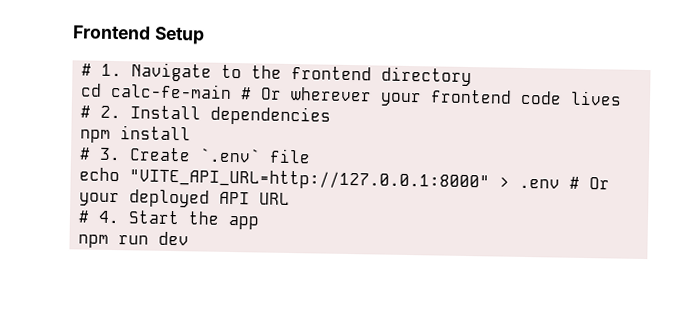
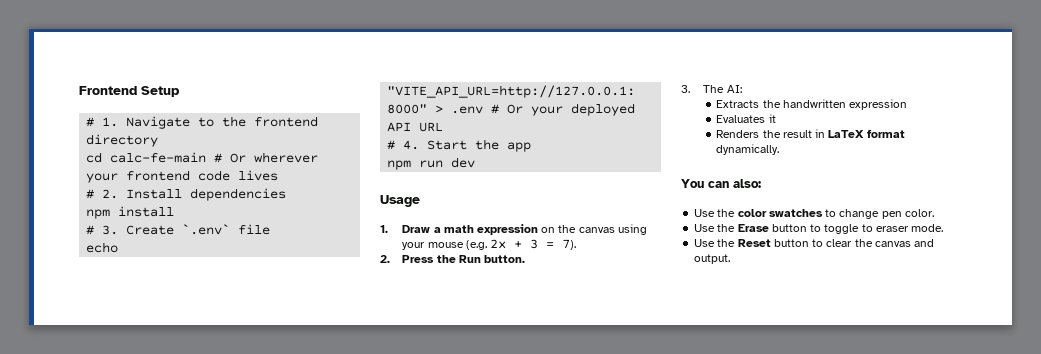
(189, 238) none -> [380,195,420,207] [380,224,647,235] [402,239,576,250] [380,255,525,263] [681,85,742,93] [716,99,908,110] [716,114,776,123] [716,129,905,138] [716,144,780,155] [681,179,761,188] [694,209,934,219] [694,224,944,234] [694,239,935,247] [694,254,731,264] // Usage // 1. Draw a math expression on the canvas using your mouse (e.g. 2x + 3 = 7). // 2. Press the Run button. // 3. The AI: // Extracts the handwritten expression // Evaluates it // Renders the result in LaTeX format dynamically. // You can also: // Use the color swatches to change pen color. // Use the Erase button to toggle to eraser mode. // Use the Reset button to clear the canvas and output.

